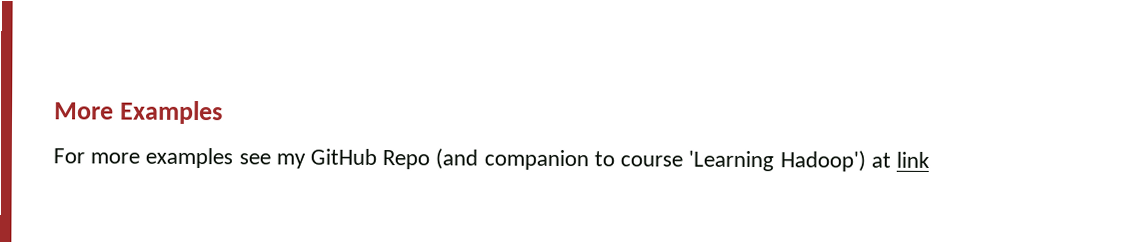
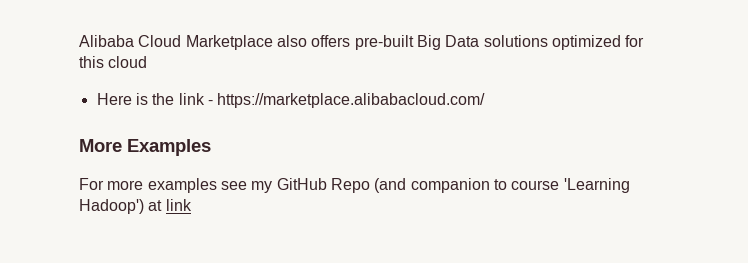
(54, 111) none -> [79,35,645,50] [79,56,148,68] [96,93,486,108] Alibaba Cloud Marketplace also offers pre-built Big Data solutions optimized for this cloud // Here is the link - https://marketplace.alibabacloud.com/ //

